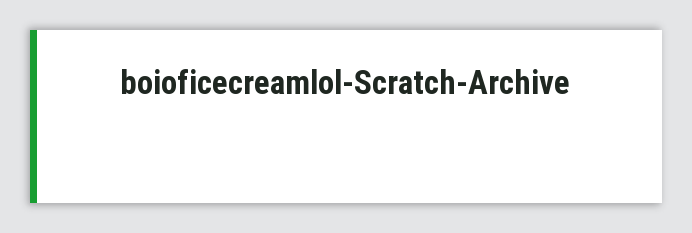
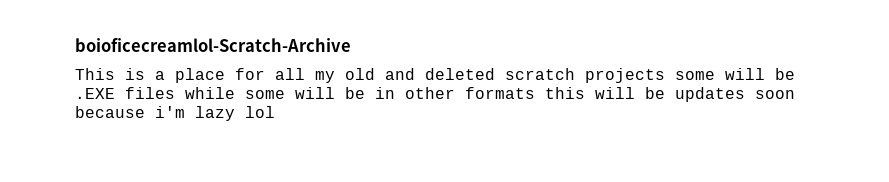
(570, 81) none -> [75,68,795,83] [75,87,795,102] [75,106,275,121] // This is a place for all my old and deleted scratch projects some will be .EXE files while some will be in other formats this will be updates soon because i'm lazy lol

